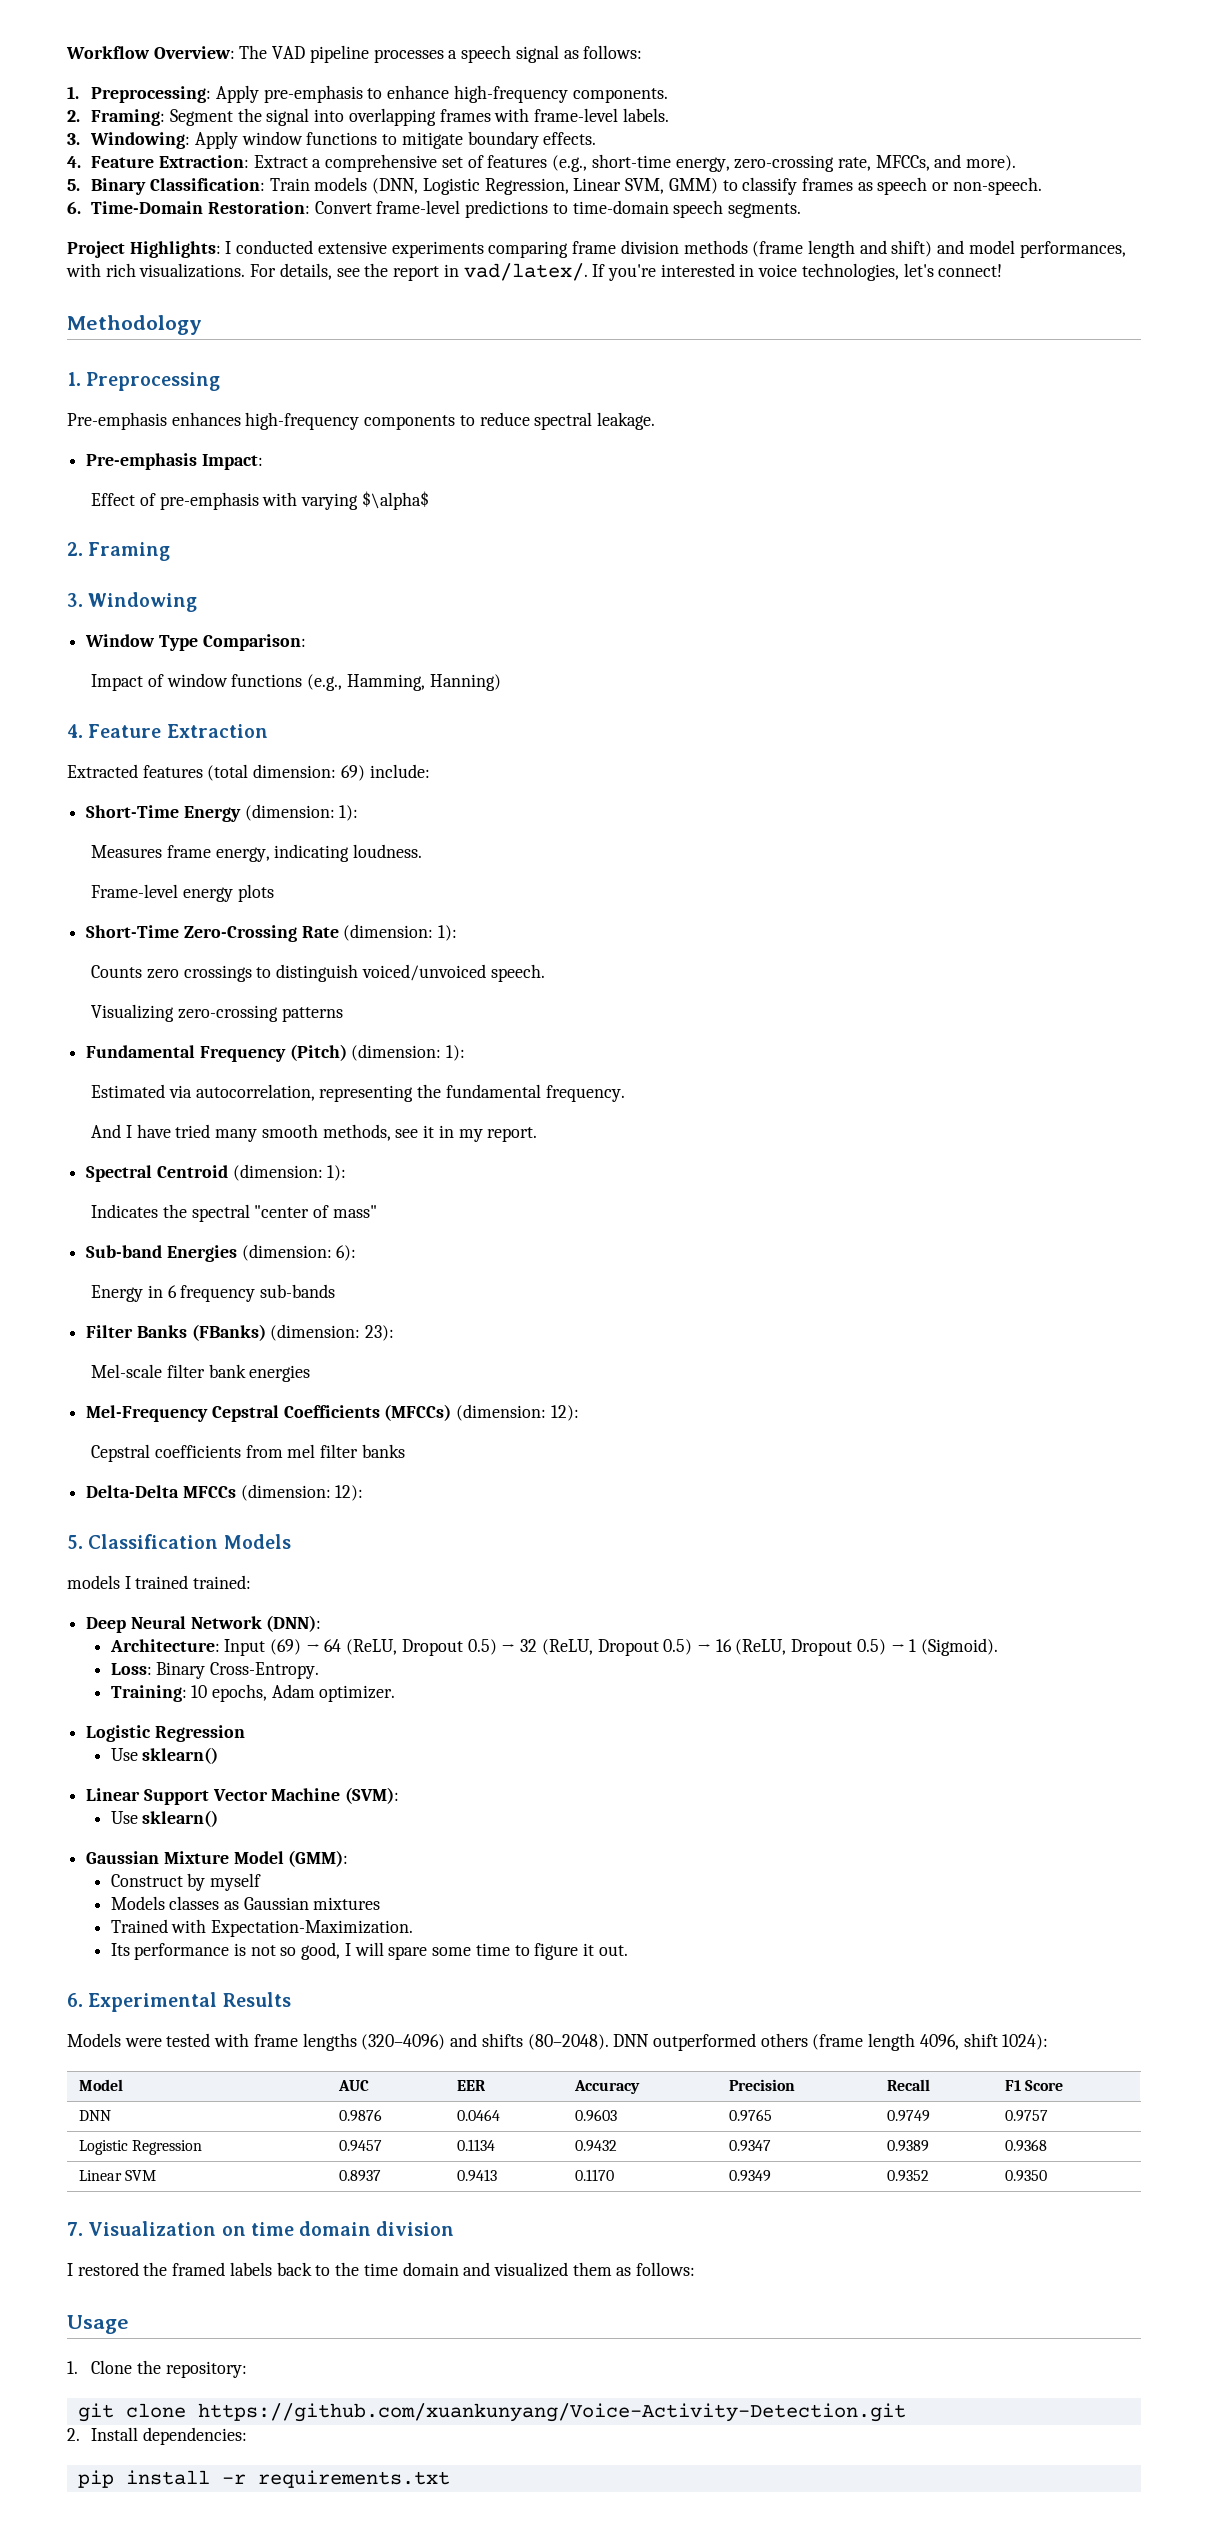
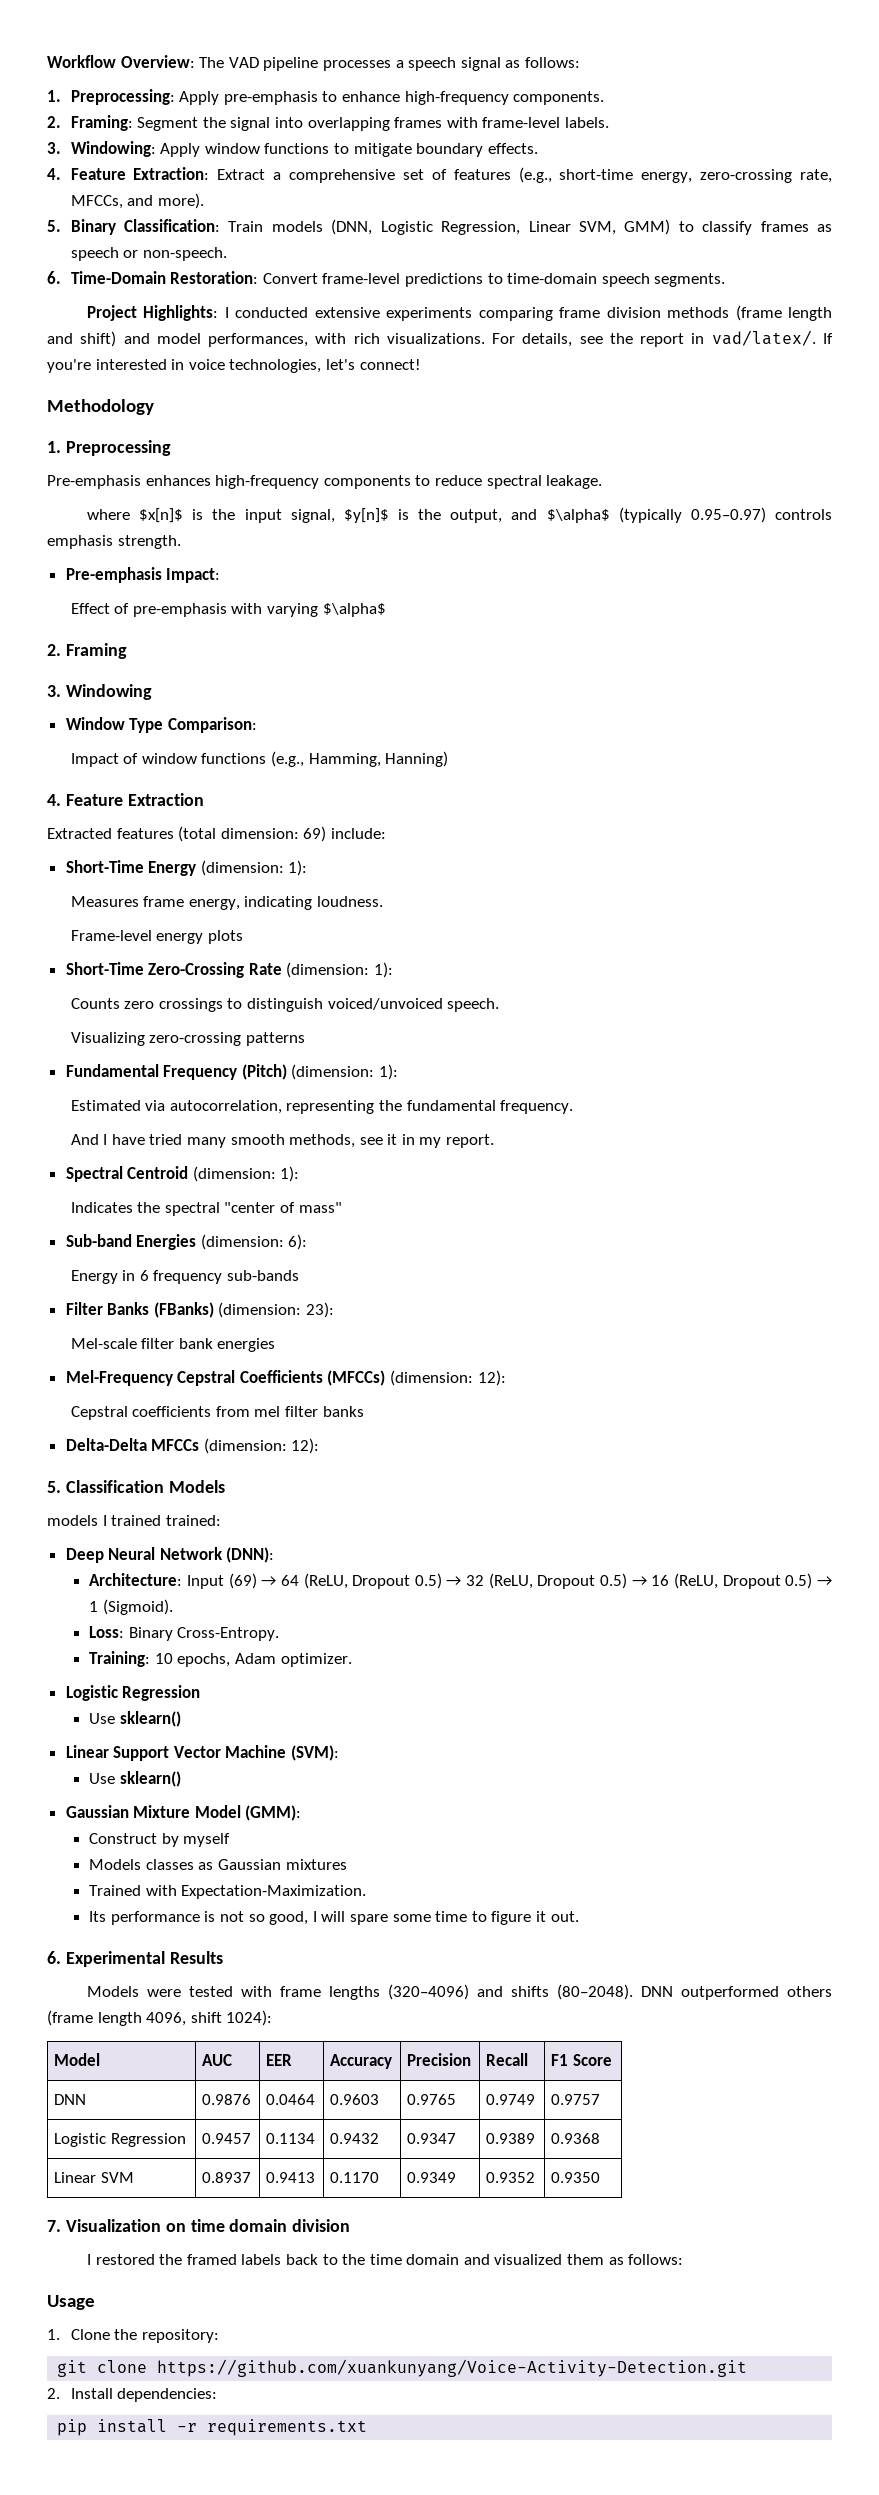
(656, 421) none -> [86,507,833,523] [47,535,181,549] // where $x[n]$ is the input signal, $y[n]$ is the output, and $\alpha$ (typically 0.95–0.97) controls emphasis strength.

